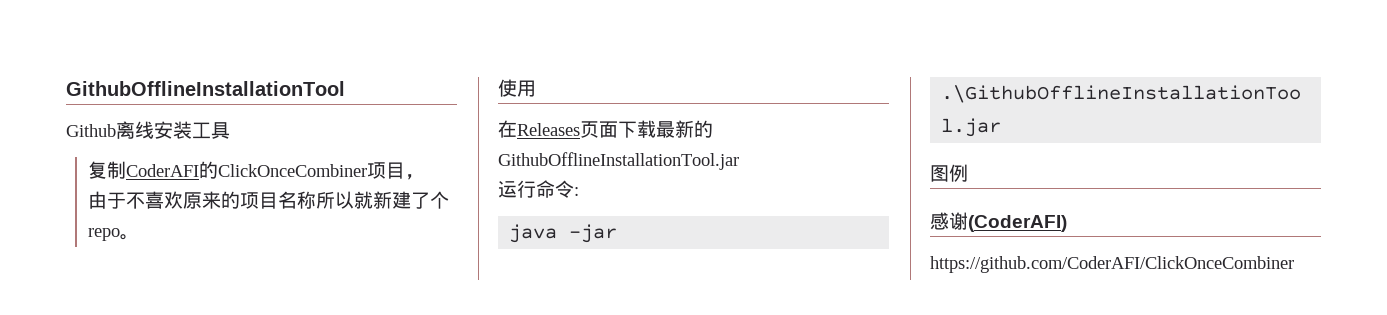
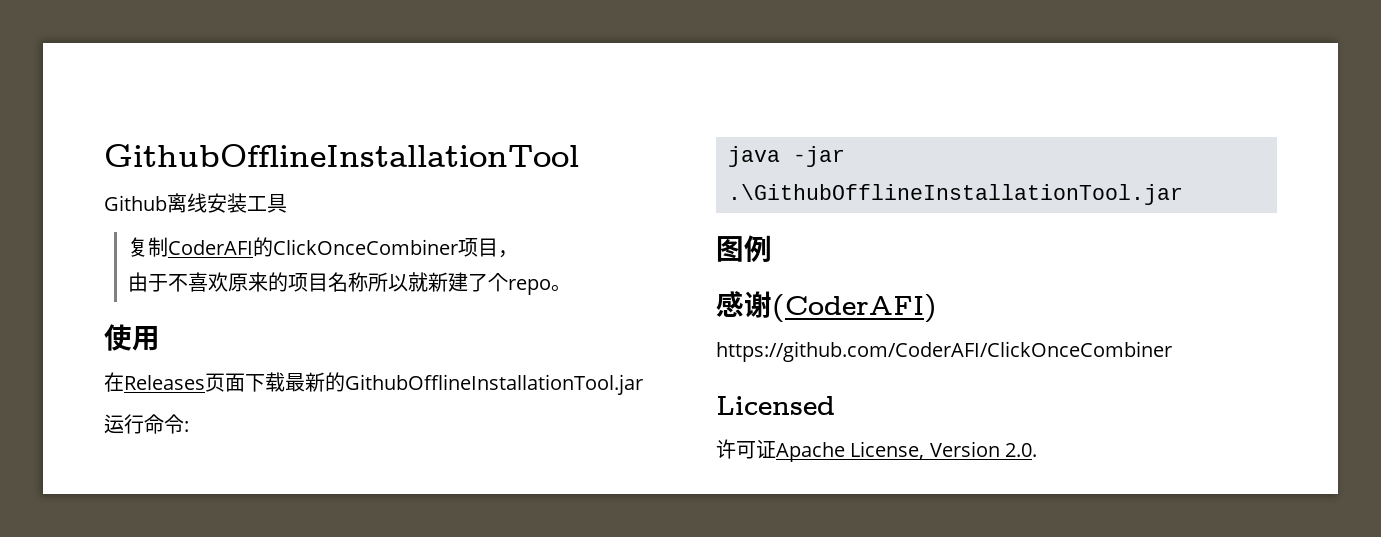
(1294, 264) none -> [716,396,835,415] [716,439,1038,462] // Licensed // 许可证Apache License, Version 2.0.

